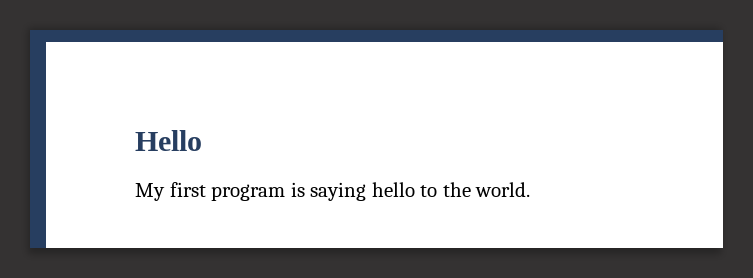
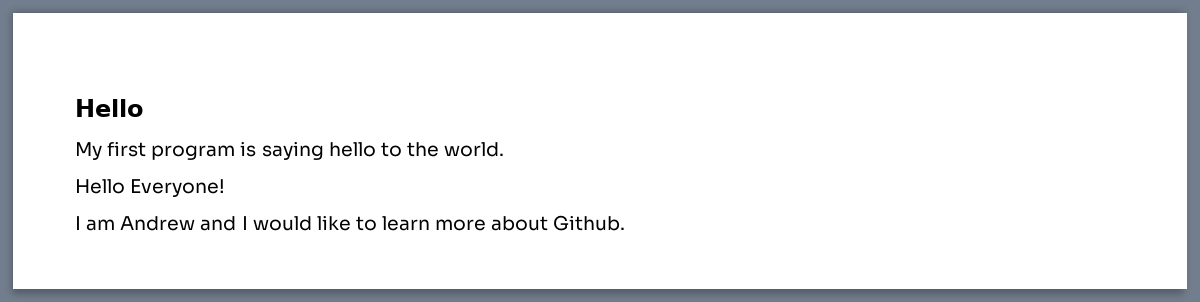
(531, 189) none -> [75,179,226,197] [75,215,626,231] // Hello Everyone! // I am Andrew and I would like to learn more about Github.

